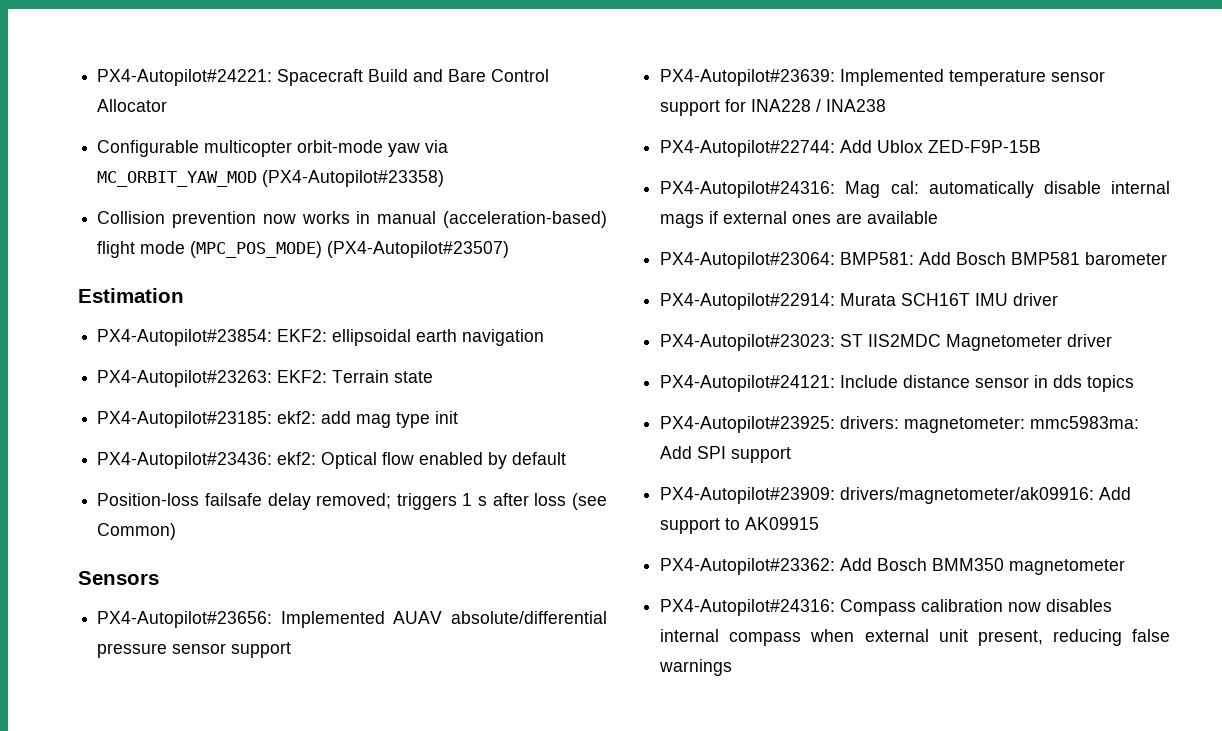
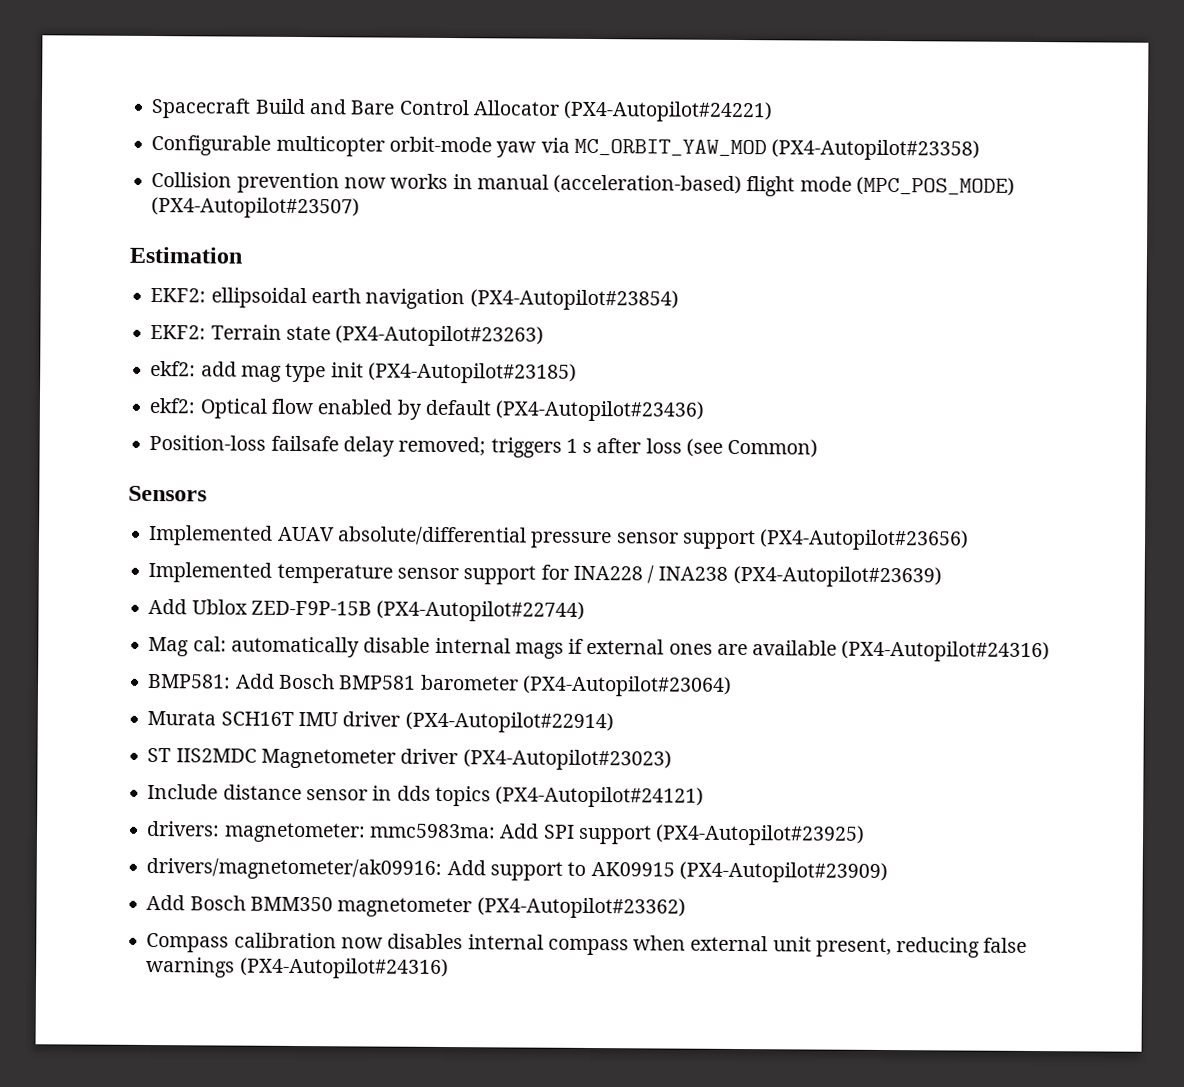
[97,69,273,86] PX4-Autopilot#24221: -> (151, 108) none
(168, 105) none -> [563,100,774,123] (PX4-Autopilot#24221)
[97,329,273,346] PX4-Autopilot#23854: -> (243, 255) none
[97,370,273,387] // PX4-Autopilot#23263: -> [469,289,679,311] (PX4-Autopilot#23854) //
[97,411,273,428] // PX4-Autopilot#23185: -> [335,325,545,347] (PX4-Autopilot#23263) //
[97,452,273,469] // PX4-Autopilot#23436: -> [367,362,577,384] (PX4-Autopilot#23185) //
(567, 458) none -> [495,400,705,422] (PX4-Autopilot#23436)
[97,611,273,628] PX4-Autopilot#23656: -> (207, 493) none
[660,69,836,86] // PX4-Autopilot#23639: -> [759,529,970,551] (PX4-Autopilot#23656) //
[660,140,836,157] // PX4-Autopilot#22744: -> [732,565,942,588] (PX4-Autopilot#23639) //
[660,181,836,198] // PX4-Autopilot#24316: -> [376,600,586,622] (PX4-Autopilot#22744) //
[660,252,836,269] // PX4-Autopilot#23064: -> [841,640,1051,663] (PX4-Autopilot#24316) //
[660,293,836,310] // PX4-Autopilot#22914: -> [521,675,732,697] (PX4-Autopilot#23064) //
[660,334,836,351] // PX4-Autopilot#23023: -> [404,711,614,734] (PX4-Autopilot#22914) //
[660,375,836,392] // PX4-Autopilot#24121: -> [462,749,672,771] (PX4-Autopilot#23023) //
[660,416,836,433] // PX4-Autopilot#23925: -> [495,786,705,808] (PX4-Autopilot#24121) //
[660,487,836,504] // PX4-Autopilot#23909: -> [655,824,866,846] (PX4-Autopilot#23925) //
[660,558,836,575] // PX4-Autopilot#23362: -> [678,861,888,884] (PX4-Autopilot#23909) //
[660,599,836,616] // PX4-Autopilot#24316: -> [476,897,686,919] (PX4-Autopilot#23362) //
(733, 667) none -> [239,957,449,980] (PX4-Autopilot#24316)

